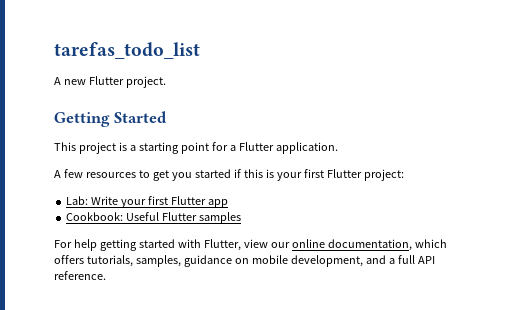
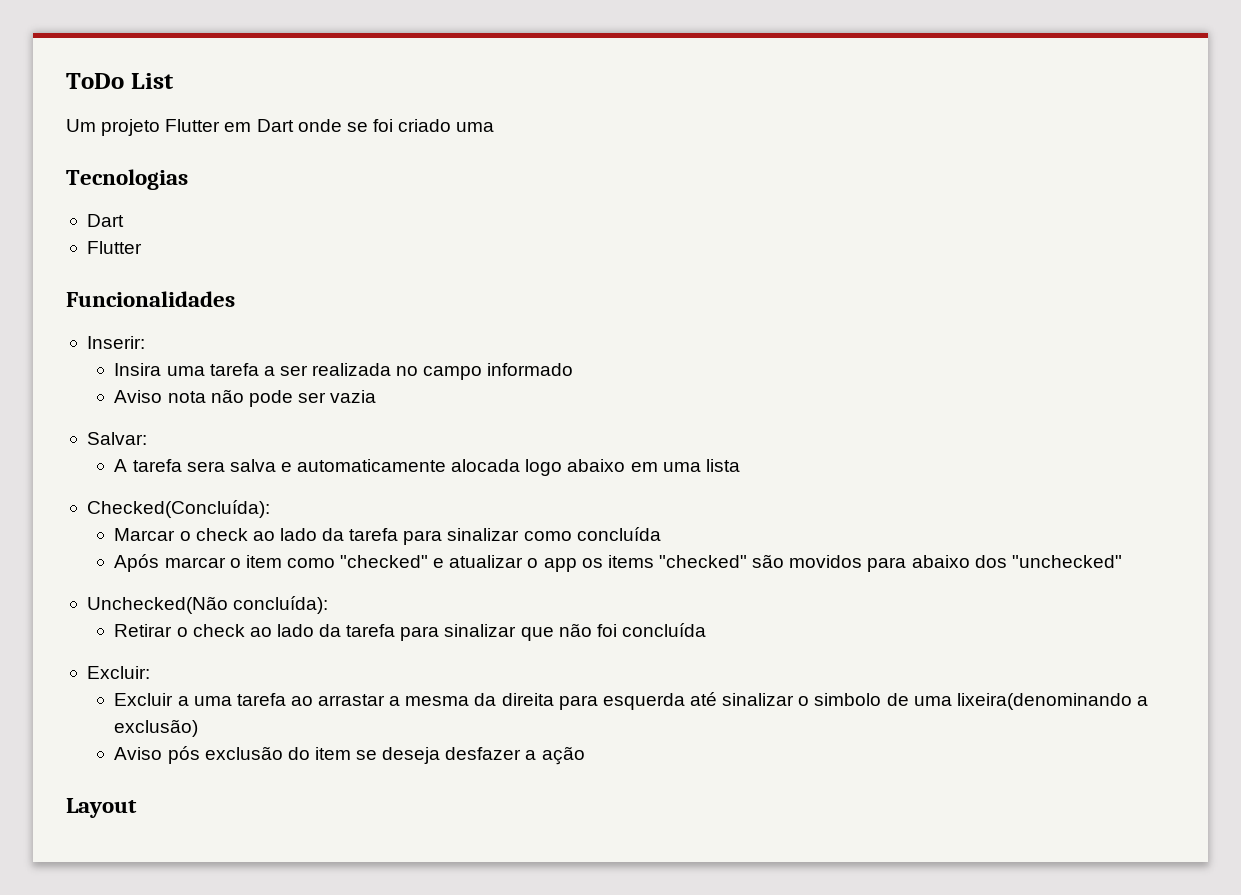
[54,42,200,59] [54,76,166,88] [54,111,168,127] [54,142,338,154] [54,169,404,181] [66,196,228,208] [66,212,242,224] [54,239,447,251] [54,255,435,267] [54,271,106,280] tarefas_todo_list // A new Flutter project. // Getting Started // This project is a starting point for a Flutter application. // A few resources to get you started if this is your first Flutter project: // Lab: Write your first Flutter app // Cookbook: Useful Flutter samples // For help getting started with Flutter, view our online documentation, which offers tutorials, samples, guidance on mobile development, and a full API reference. -> [66,73,174,89] [66,119,495,136] [66,169,188,190] [86,214,124,227] [86,241,142,254] [66,291,235,307] [86,336,145,349] [114,363,574,380] [114,389,377,407] [86,432,147,445] [114,459,740,476] [86,500,270,518] [114,527,661,545] [114,554,1122,572] [86,596,329,614] [114,623,706,641] [86,666,150,679] [114,692,1148,710] [114,719,199,737] [114,746,585,765] [66,798,137,818] ToDo List // Um projeto Flutter em Dart onde se foi criado uma // Tecnologias // Dart // Flutter // Funcionalidades // Inserir: // Insira uma tarefa a ser realizada no campo informado // Aviso nota não pode ser vazia // Salvar: // A tarefa sera salva e automaticamente alocada logo abaixo em uma lista // Checked(Concluída): // Marcar o check ao lado da tarefa para sinalizar como concluída // Após marcar o item como "checked" e atualizar o app os items "checked" são movidos para abaixo dos "unchecked" // Unchecked(Não concluída): // Retirar o check ao lado da tarefa para sinalizar que não foi concluída // Excluir: // Excluir a uma tarefa ao arrastar a mesma da direita para esquerda até sinalizar o simbolo de uma lixeira(denominando a exclusão) // Aviso pós exclusão do item se deseja desfazer a ação // Layout

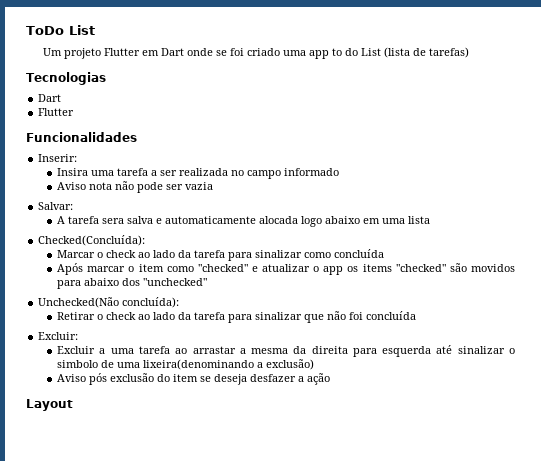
(495, 127) none -> [309,47,470,59] app to do List (lista de tarefas)

